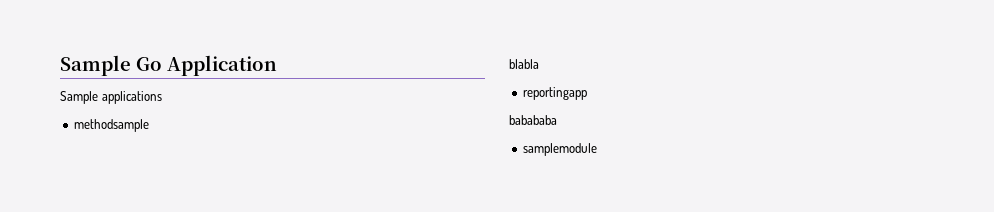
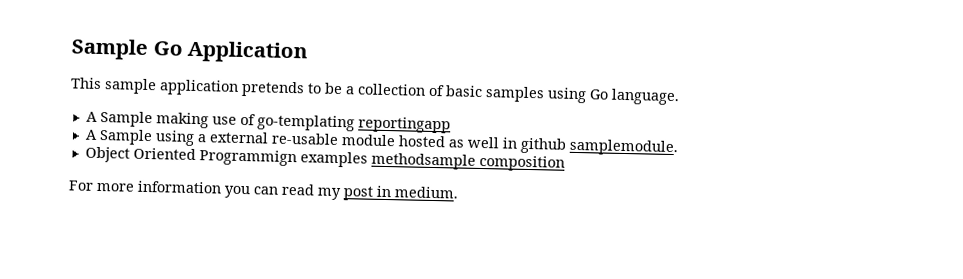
[60,91,162,104] [74,119,150,132] [509,59,539,69] [523,87,588,100] [509,115,557,125] [523,143,598,156] Sample applications // methodsample // blabla // reportingapp // babababa // samplemodule -> [70,77,680,106] [85,110,451,134] [84,128,679,157] [84,146,565,172] [68,180,458,201] This sample application pretends to be a collection of basic samples using Go language. // A Sample making use of go-templating reportingapp // A Sample using a external re-usable module hosted as well in github samplemodule. // Object Oriented Programmign examples methodsample composition // For more information you can read my post in medium.

